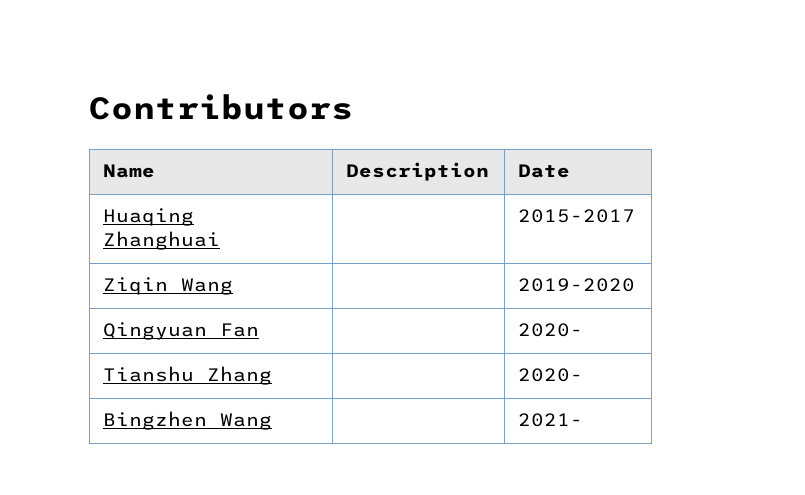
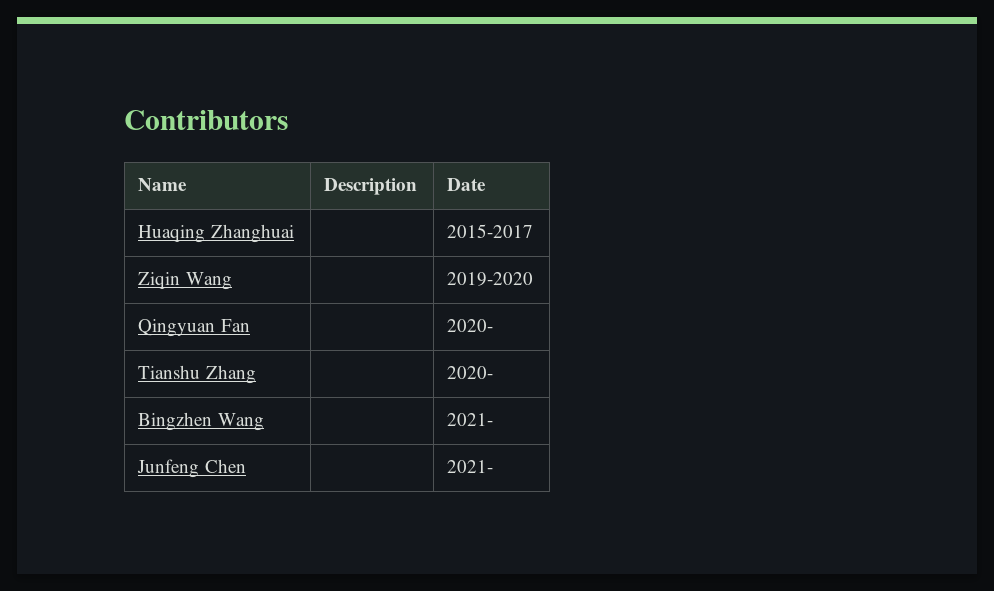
(584, 420) none -> [137,459,246,478] [447,460,494,473] // Junfeng Chen | | 2021-

